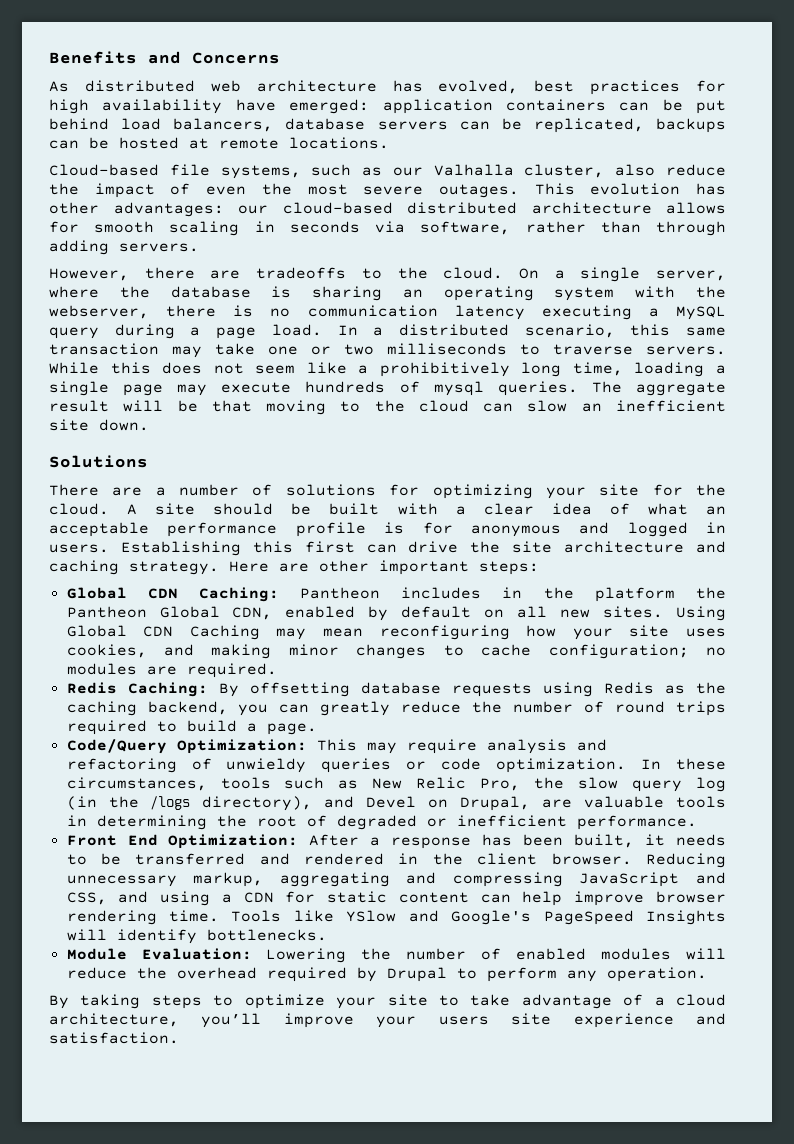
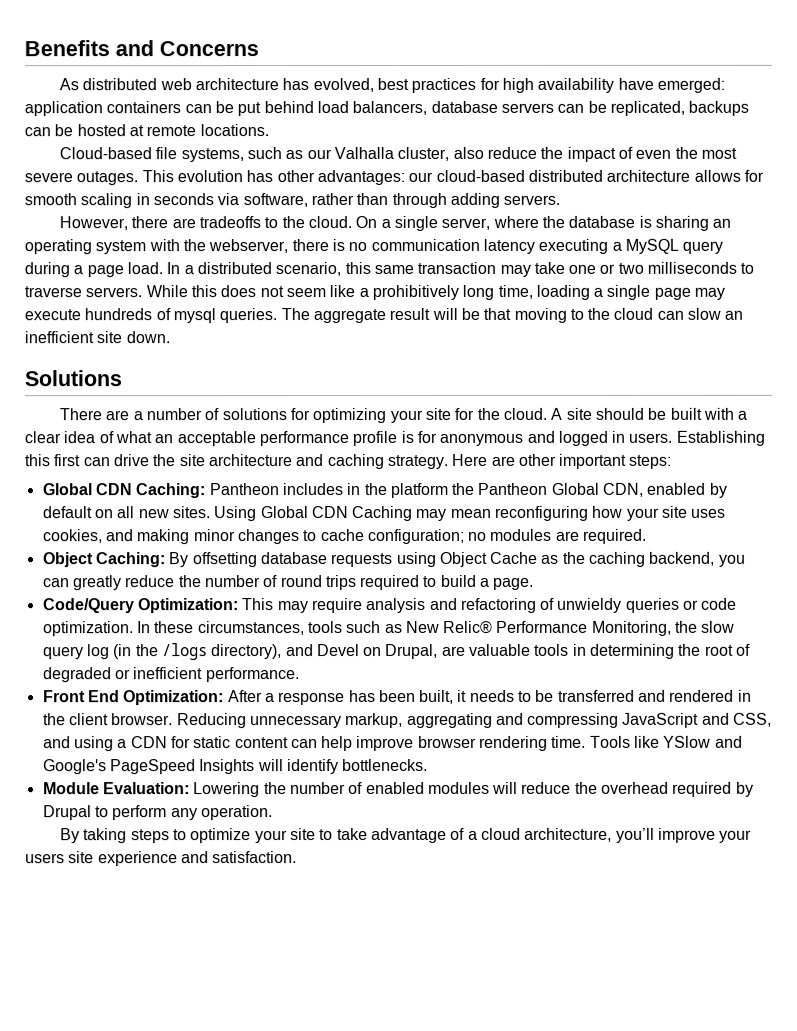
[66,682,117,694] Redis -> [42,552,94,568] Object
[603,682,654,694] Redis -> [439,551,539,567] Object Cache
[416,777,521,791] Relic Pro, -> [443,620,672,636] Relic® Performance Monitoring,

